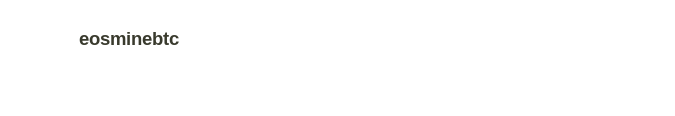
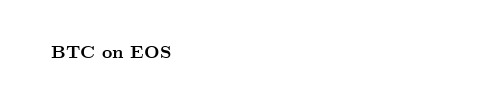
[79,32,179,45] eosminebtc -> [51,46,171,58] BTC on EOS

